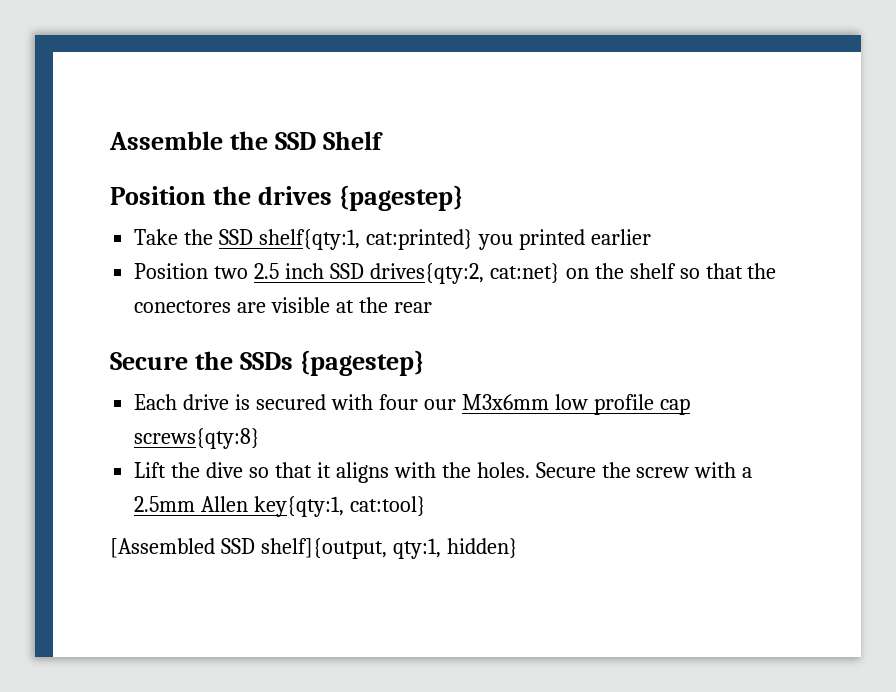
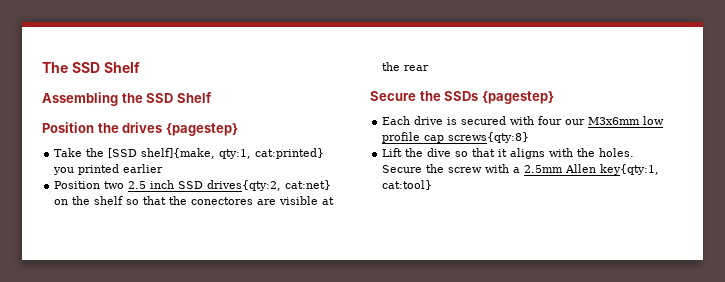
[109,131,223,150] Assemble -> [42,62,140,73] [42,92,118,106] The SSD Shelf // Assembling
[219,229,361,250] SSD shelf{qty:1, -> [108,148,252,159] [SSD shelf]{make, qty:1,
[110,538,518,559] // [Assembled SSD shelf]{output, qty:1, hidden} -> (433, 185) none

